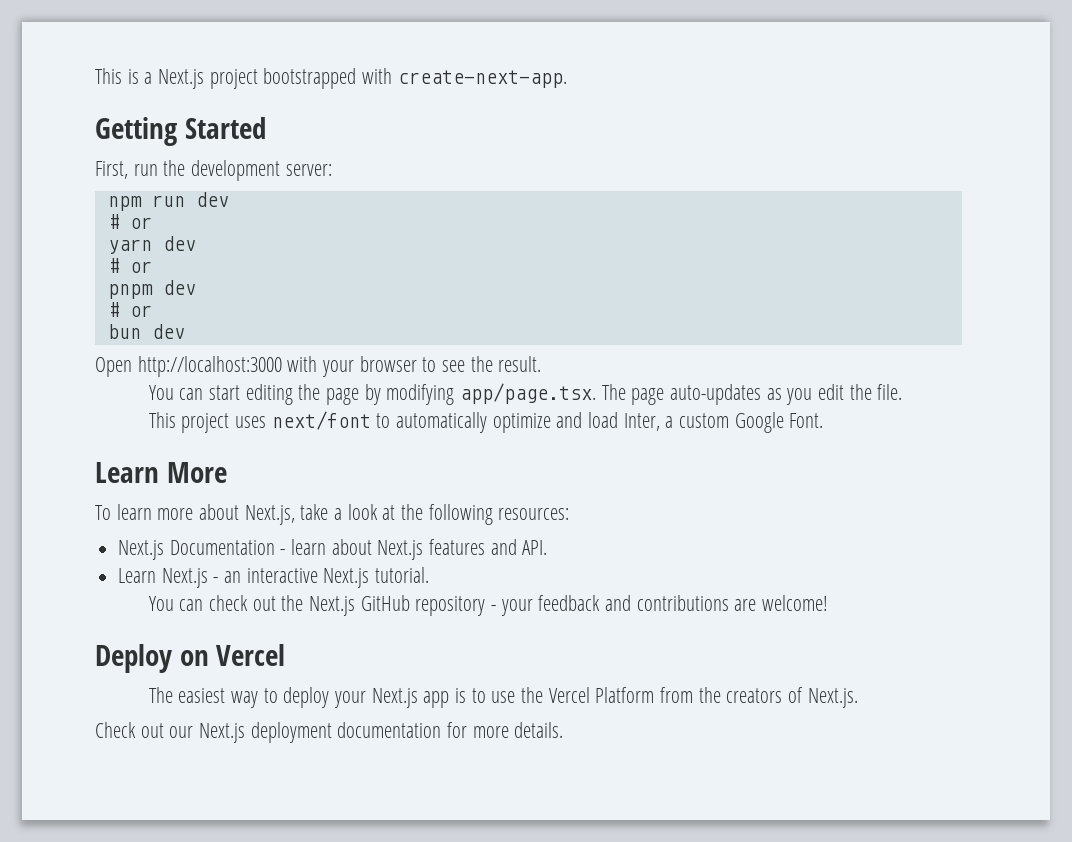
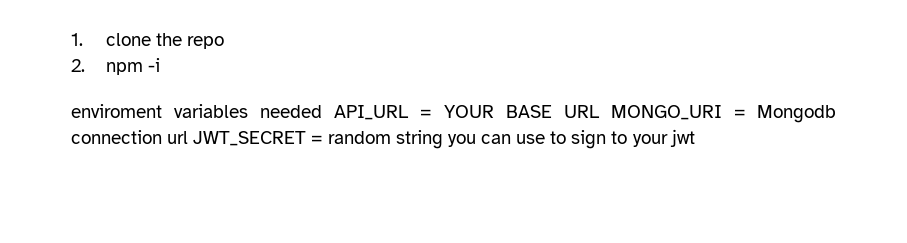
[95,68,567,89] [95,117,266,146] [95,160,332,181] [107,192,229,211] [107,214,152,229] [107,236,196,254] [107,258,152,273] [107,280,196,299] [107,302,152,317] [107,324,185,339] [95,356,542,377] [148,383,903,405] [148,411,824,433] [95,462,227,483] [95,504,570,525] [118,539,548,560] [118,567,430,588] [148,595,828,616] [95,644,286,673] [148,687,858,708] [95,722,564,743] This is a Next.js project bootstrapped with create-next-app. // Getting Started // First, run the development server: // npm run dev // # or // yarn dev // # or // pnpm dev // # or // bun dev // Open http://localhost:3000 with your browser to see the result. // You can start editing the page by modifying app/page.tsx. The page auto-updates as you edit the file. // This project uses next/font to automatically optimize and load Inter, a custom Google Font. // Learn More // To learn more about Next.js, take a look at the following resources: // Next.js Documentation - learn about Next.js features and API. // Learn Next.js - an interactive Next.js tutorial. // You can check out the Next.js GitHub repository - your feedback and contributions are welcome! // Deploy on Vercel // The easiest way to deploy your Next.js app is to use the Vercel Platform from the creators of Next.js. // Check out our Next.js deployment documentation for more details. -> [71,33,225,49] [71,58,161,75] [71,104,837,123] [71,129,695,149] 1. clone the repo // 2. npm -i // enviroment variables needed API_URL = YOUR BASE URL MONGO_URI = Mongodb connection url JWT_SECRET = random string you can use to sign to your jwt

